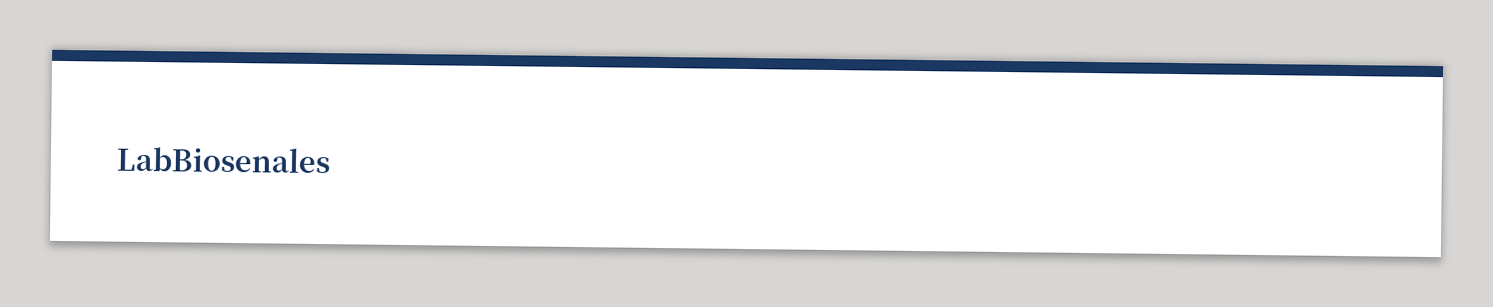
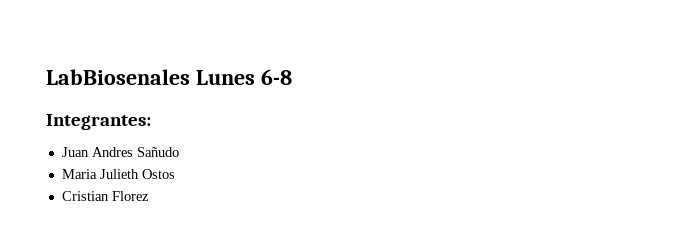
(331, 160) none -> [195,69,292,85] [46,114,151,130] [61,147,179,157] [61,169,175,179] [61,191,149,201] Lunes 6-8 // Integrantes: // Juan Andres Sañudo // Maria Julieth Ostos // Cristian Florez

